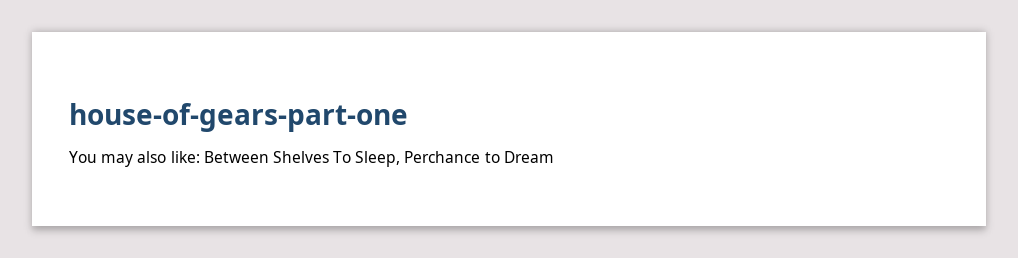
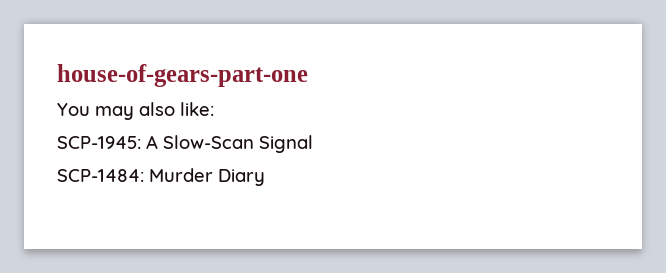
[203,151,554,167] Between Shelves To Sleep, Perchance to Dream -> [57,135,313,153] [57,168,265,186] // SCP-1945: A Slow-Scan Signal // SCP-1484: Murder Diary

